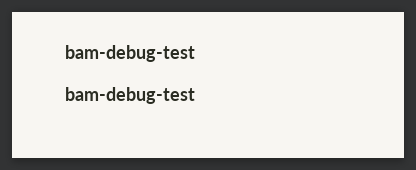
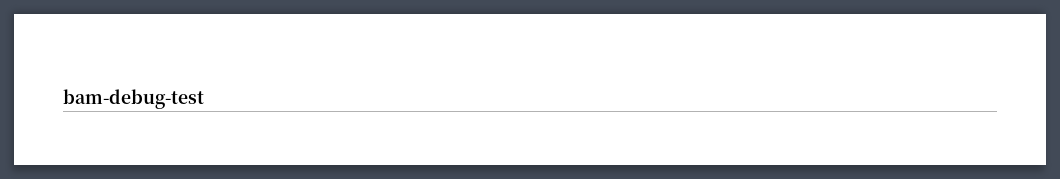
[65,45,195,62] [65,87,195,104] bam-debug-test // bam-debug-test -> [63,89,204,109] bam-debug-test

